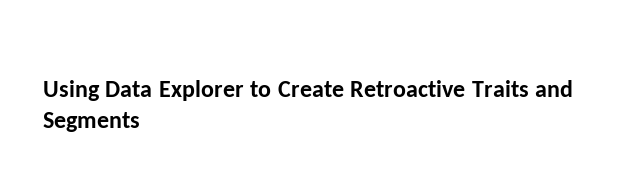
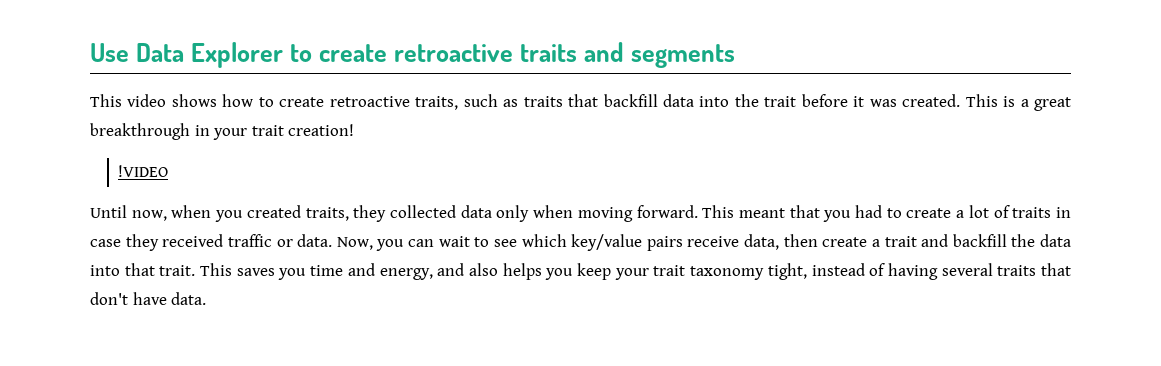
[43,80,100,101] Using -> [90,43,129,62] Use
[277,80,574,97] [43,112,140,132] Create Retroactive Traits and Segments -> [319,42,736,68] [90,94,1072,111] [90,123,355,140] [118,165,169,177] [90,205,1072,222] [90,234,1071,251] [90,263,1071,280] [90,292,207,305] create retroactive traits and segments // This video shows how to create retroactive traits, such as traits that backfill data into the trait before it was created. This is a great breakthrough in your trait creation! // !VIDEO // Until now, when you created traits, they collected data only when moving forward. This meant that you had to create a lot of traits in case they received traffic or data. Now, you can wait to see which key/value pairs receive data, then create a trait and backfill the data into that trait. This saves you time and energy, and also helps you keep your trait taxonomy tight, instead of having several traits that don't have data.

